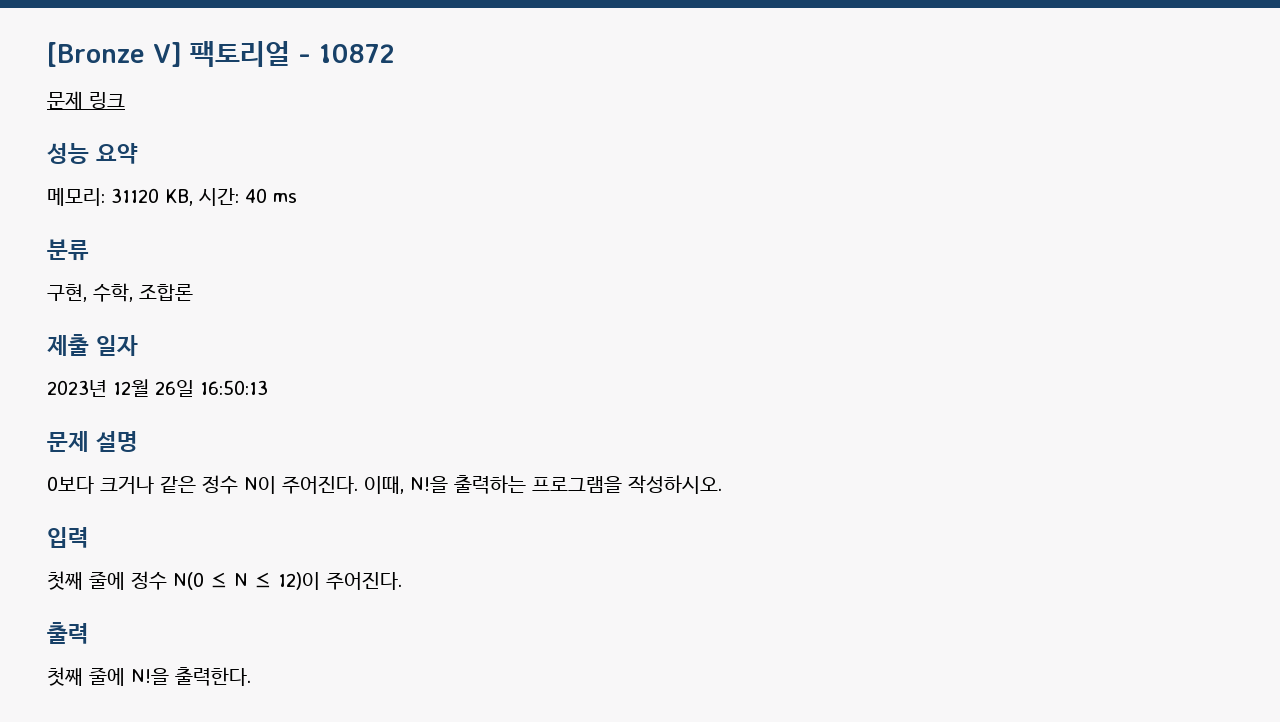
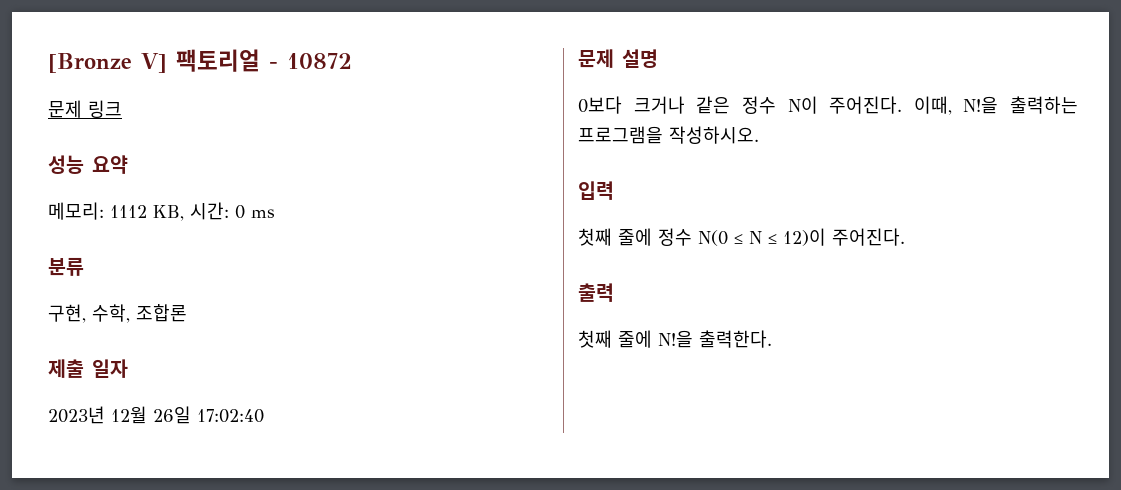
[111,188,159,203] 31120 -> [110,205,147,218] 1112
[245,188,267,203] 40 -> [235,205,245,219] 0
[200,380,268,395] 16:50:13 -> [197,409,264,423] 17:02:40

